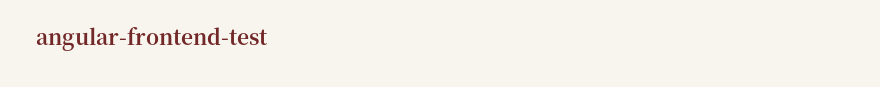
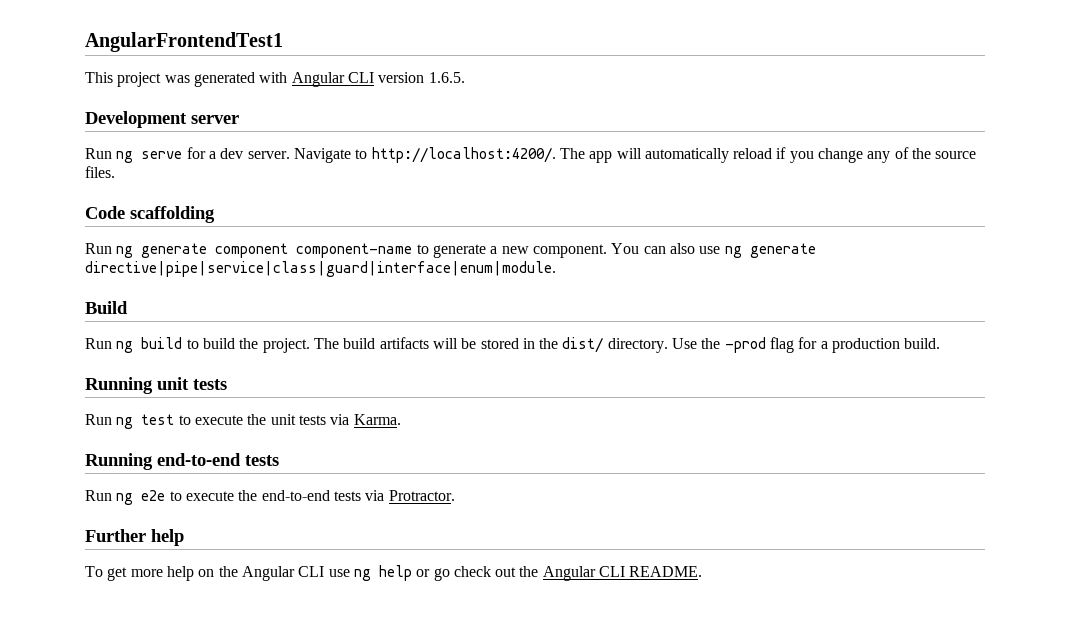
[36,27,268,51] angular-frontend-test -> [85,32,283,52] [85,72,465,87] [85,111,239,128] [85,147,977,163] [85,166,115,178] [85,206,215,223] [85,243,816,258] [85,261,556,277] [85,301,128,314] [85,337,941,353] [85,377,227,394] [85,414,401,429] [85,453,279,470] [85,490,455,505] [85,529,184,546] [85,565,703,581] AngularFrontendTest1 // This project was generated with Angular CLI version 1.6.5. // Development server // Run ng serve for a dev server. Navigate to http://localhost:4200/. The app will automatically reload if you change any of the source files. // Code scaffolding // Run ng generate component component-name to generate a new component. You can also use ng generate directive|pipe|service|class|guard|interface|enum|module. // Build // Run ng build to build the project. The build artifacts will be stored in the dist/ directory. Use the -prod flag for a production build. // Running unit tests // Run ng test to execute the unit tests via Karma. // Running end-to-end tests // Run ng e2e to execute the end-to-end tests via Protractor. // Further help // To get more help on the Angular CLI use ng help or go check out the Angular CLI README.

